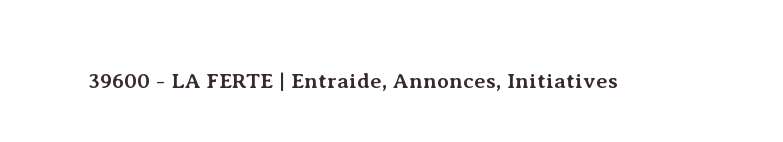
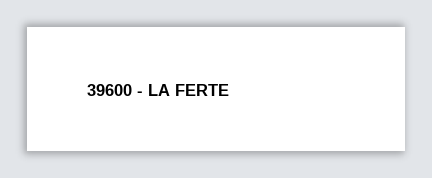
[279,72,618,91] | Entraide, Annonces, Initiatives -> (229, 90) none

